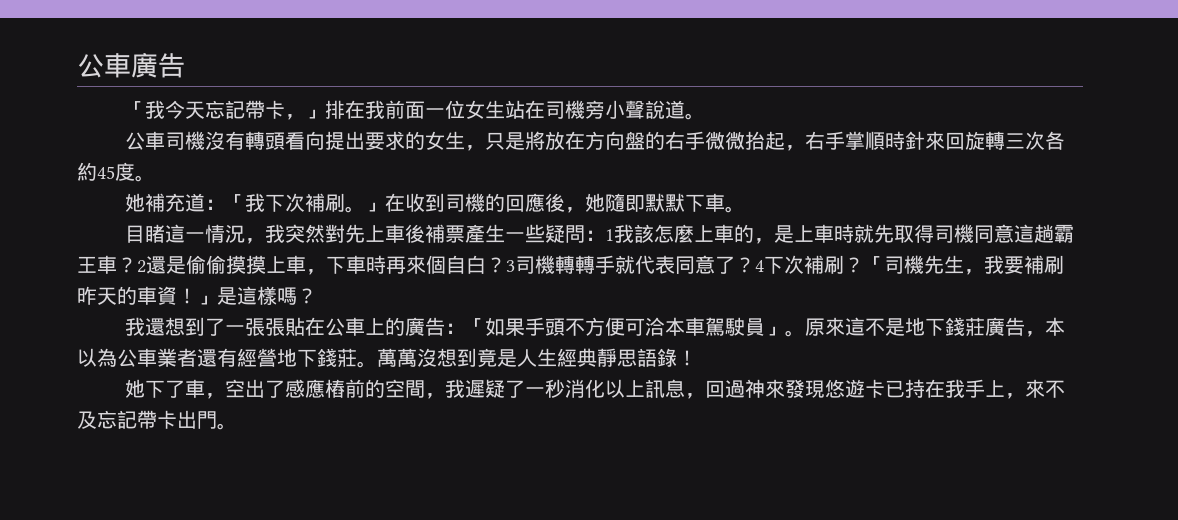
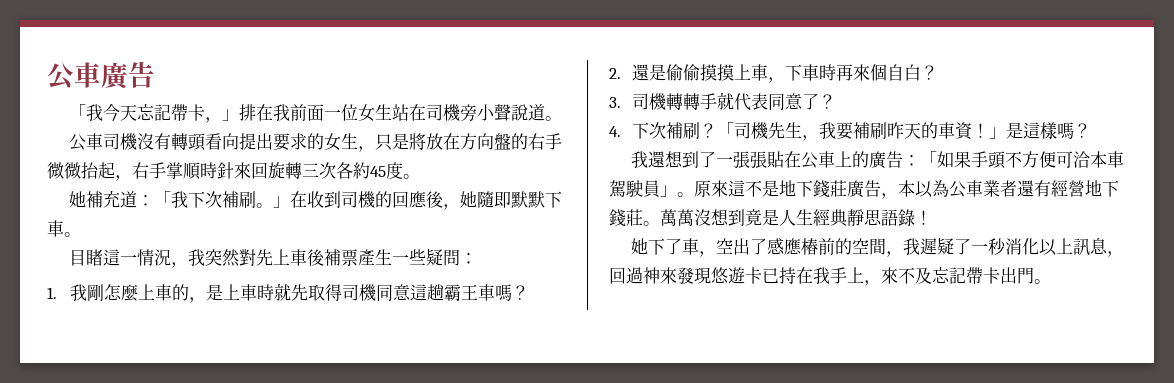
[604,224,654,243] 1我該 -> [47,284,105,301] // 1.我剛
[117,257,146,273] ？2 -> [495,284,530,301] [609,68,621,79] 嗎？ // 2.
[506,260,515,272] 3 -> [609,97,621,108] // 3.
[755,260,764,272] 4 -> [609,126,621,137] // 4.

